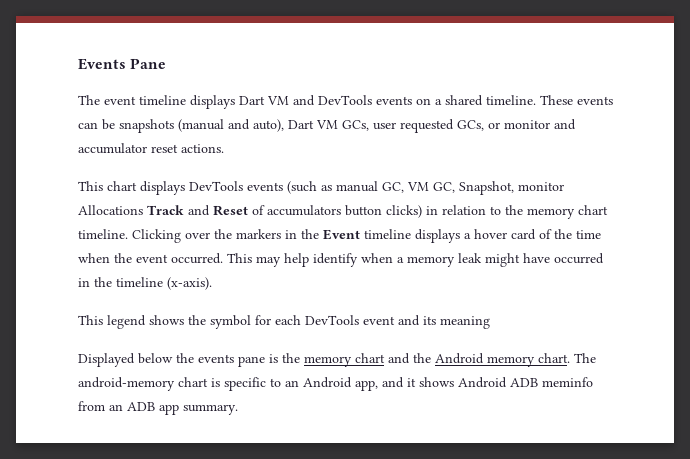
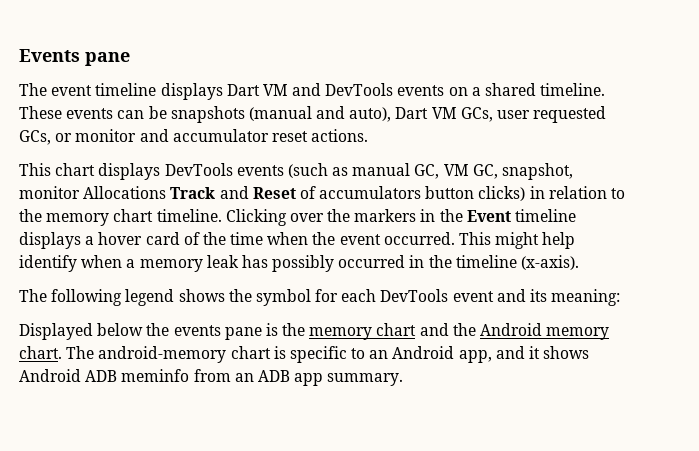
[130,58,167,69] Pane -> [85,52,130,66] pane
[459,181,514,195] Snapshot, -> [502,163,574,180] snapshot,
[256,256,281,267] may -> [495,232,540,249] might
[485,253,550,267] might have -> [241,255,335,272] has possibly
[78,315,103,325] This -> [19,289,123,306] The following
[440,316,490,329] meaning -> [551,289,621,306] meaning:

